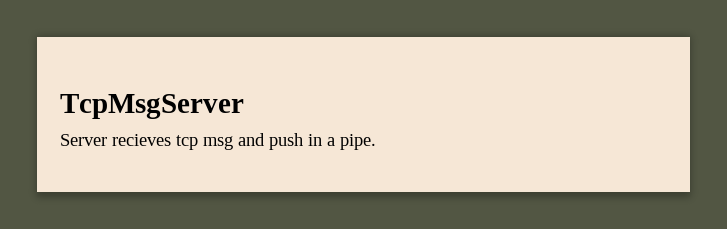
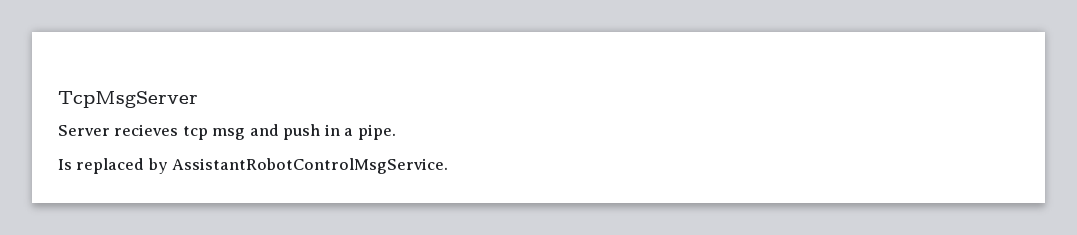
(376, 142) none -> [58,158,449,174] // Is replaced by AssistantRobotControlMsgService.

